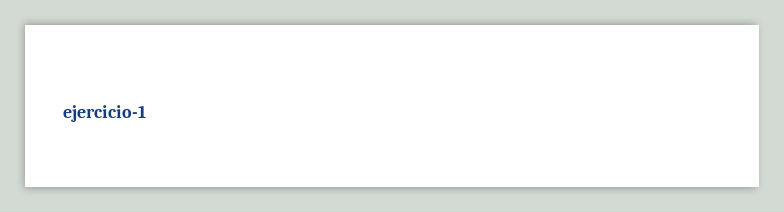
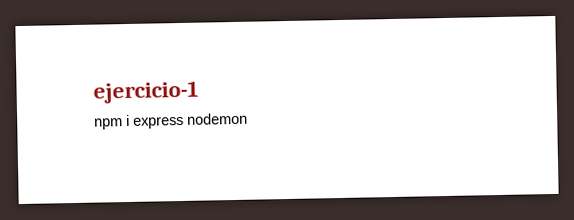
(146, 113) none -> [94,112,248,130] // npm i express nodemon

